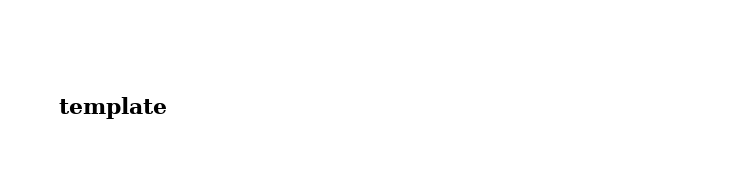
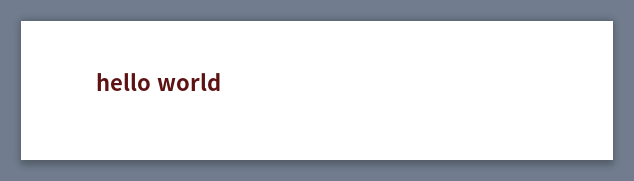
[59,97,167,119] template -> [96,73,221,91] hello world

